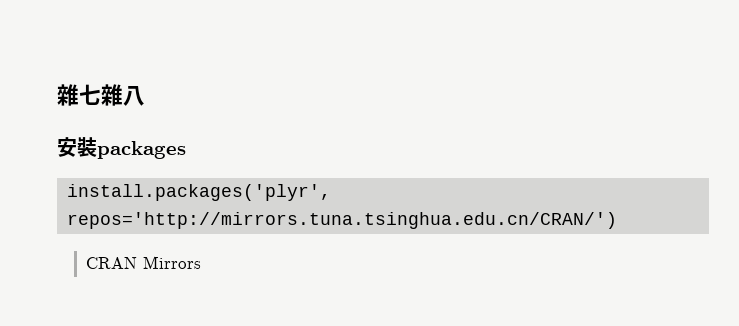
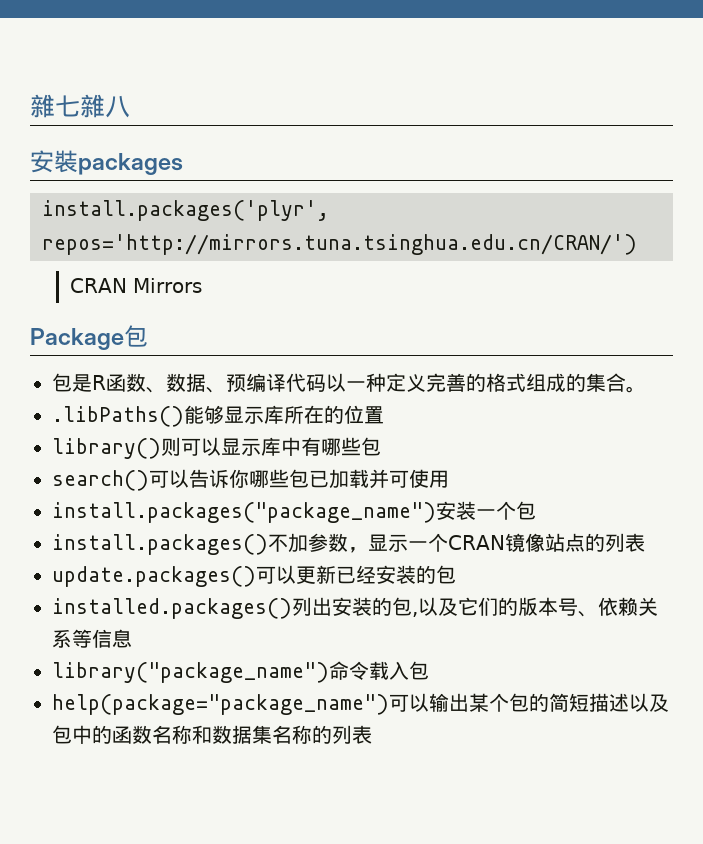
(201, 262) none -> [30,325,148,350] [52,373,646,393] [52,405,384,427] [52,437,381,459] [52,469,449,491] [52,501,536,523] [52,533,645,555] [52,565,456,587] [52,597,658,619] [52,629,132,648] [52,661,429,683] [52,693,669,715] [52,725,372,744] // Package包 // 包是R函数、数据、预编译代码以一种定义完善的格式组成的集合。 // .libPaths()能够显示库所在的位置 // library()则可以显示库中有哪些包 // search()可以告诉你哪些包已加载并可使用 // install.packages("package_name")安装一个包 // install.packages()不加参数，显示一个CRAN镜像站点的列表 // update.packages()可以更新已经安装的包 // installed.packages()列出安装的包,以及它们的版本号、依赖关系等信息 // library("package_name")命令载入包 // help(package="package_name")可以输出某个包的简短描述以及包中的函数名称和数据集名称的列表

